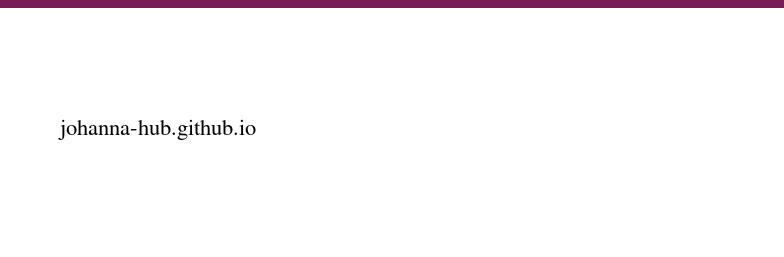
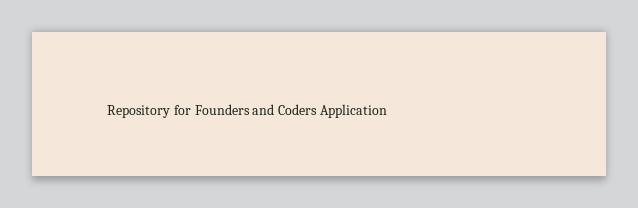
[58,119,256,140] johanna-hub.github.io -> [107,104,387,118] Repository for Founders and Coders Application

